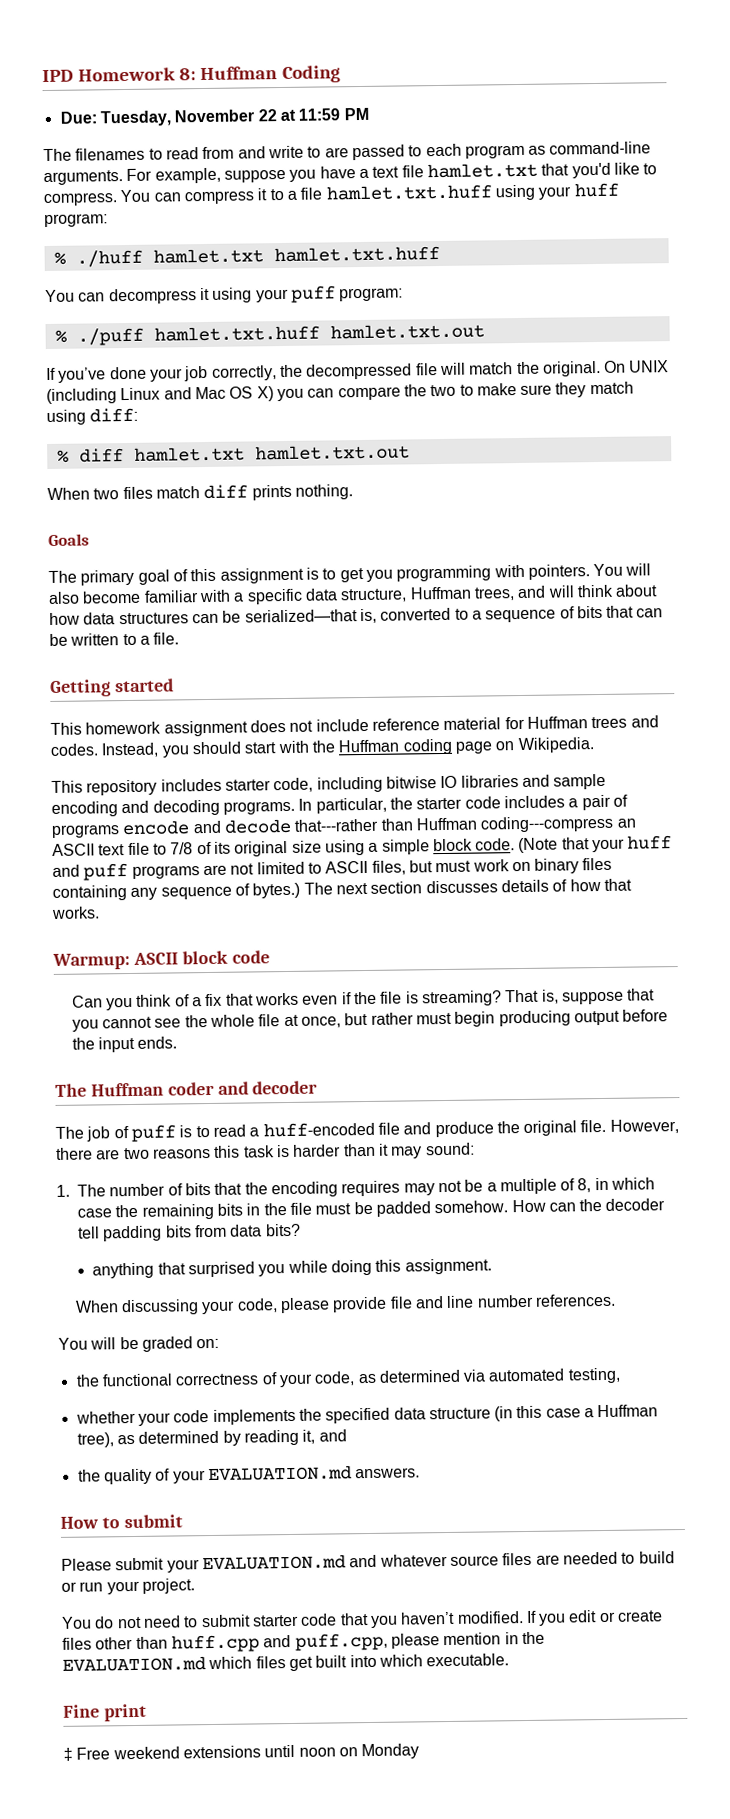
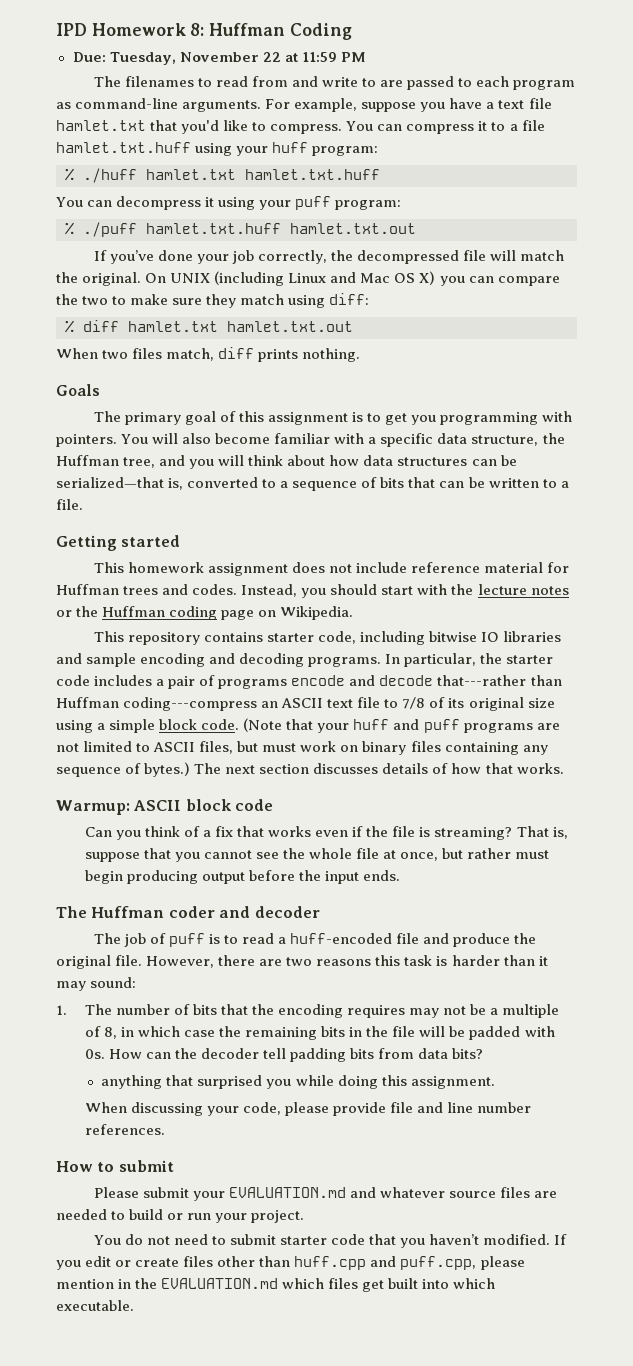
[155,486,200,499] match -> [166,348,215,361] match,
[409,585,547,601] Huffman trees, and -> [542,433,565,444] [56,455,215,469] the Huffman tree, and you
(335, 746) none -> [477,584,569,595] [56,606,99,617] lecture notes or the
[160,778,222,792] includes -> [203,632,263,642] contains
[315,1203,352,1215] must -> [419,1026,446,1037] will
[434,1200,509,1214] somehow. -> [524,1026,555,1037] [84,1049,105,1059] with 0s.
[58,1336,220,1352] [75,1367,621,1388] [75,1404,659,1426] [76,1429,347,1448] [77,1465,421,1485] // You will be graded on: // the functional correctness of your code, as determined via automated testing, // whether your code implements the specified data structure (in this case a Huffman tree), as determined by reading it, and // the quality of your EVALUATION.md answers. -> (165, 1129) none
[63,1703,147,1722] [63,1743,420,1761] // Fine print // ‡ Free weekend extensions until noon on Monday -> (134, 1305) none

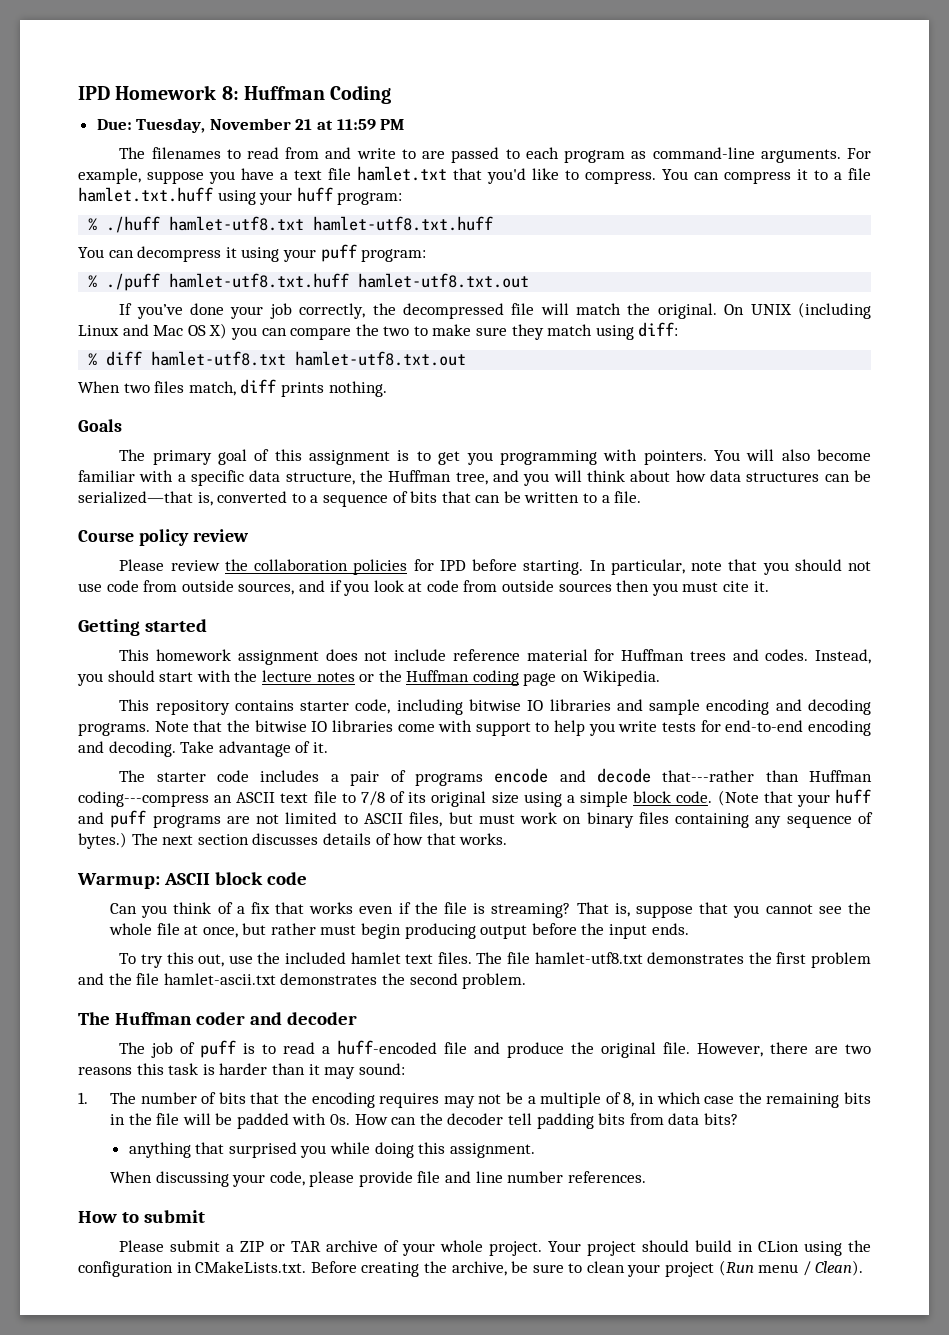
[262,52,281,62] 22 -> [295,119,313,130] 21
[146,169,380,180] hamlet.txt hamlet.txt.huff -> [169,216,494,231] hamlet-utf8.txt hamlet-utf8.txt.huff
[146,223,416,234] hamlet.txt.huff hamlet.txt.out -> [169,273,530,288] hamlet-utf8.txt.huff hamlet-utf8.txt.out
[128,321,353,332] hamlet.txt hamlet.txt.out -> [151,351,467,366] hamlet-utf8.txt hamlet-utf8.txt.out
(83, 504) none -> [78,529,249,546] [119,559,871,575] [78,580,769,596] // Course policy review // Please review the collaboration policies for IPD before starting. In particular, note that you should not use code from outside sources, and if you look at code from outside sources then you must cite it.
[385,653,503,667] In particular, the -> [154,720,871,736] [78,741,328,757] [119,770,146,782] Note that the bitwise IO libraries come with support to help you write tests for end-to-end encoding and decoding. Take advantage of it. // The
(401, 875) none -> [119,952,872,968] [78,973,527,989] // To try this out, use the included hamlet text files. The file hamlet-utf8.txt demonstrates the first problem and the file hamlet-ascii.txt demonstrates the second problem.
[192,1187,558,1201] [56,1209,305,1223] [93,1234,568,1248] [56,1256,525,1270] [56,1278,496,1292] [56,1300,134,1311] your EVALUATION.md and whatever source files are needed to build or run your project. // You do not need to submit starter code that you haven’t modified. If you edit or create files other than huff.cpp and puff.cpp, please mention in the EVALUATION.md which files get built into which executable. -> [226,1240,871,1256] [78,1260,864,1277] a ZIP or TAR archive of your whole project. Your project should build in CLion using the configuration in CMakeLists.txt. Before creating the archive, be sure to clean your project (Run menu / Clean).

